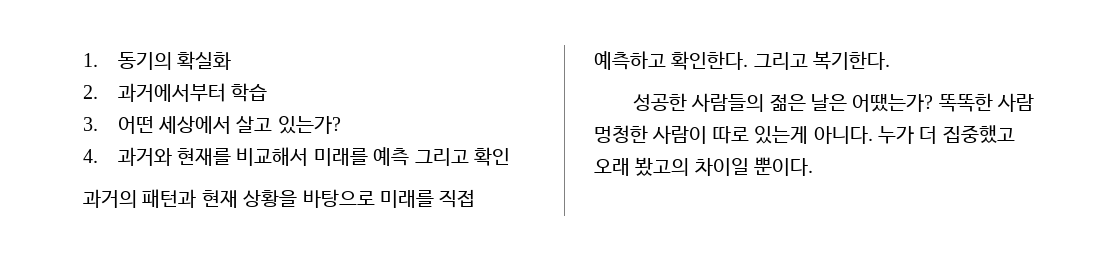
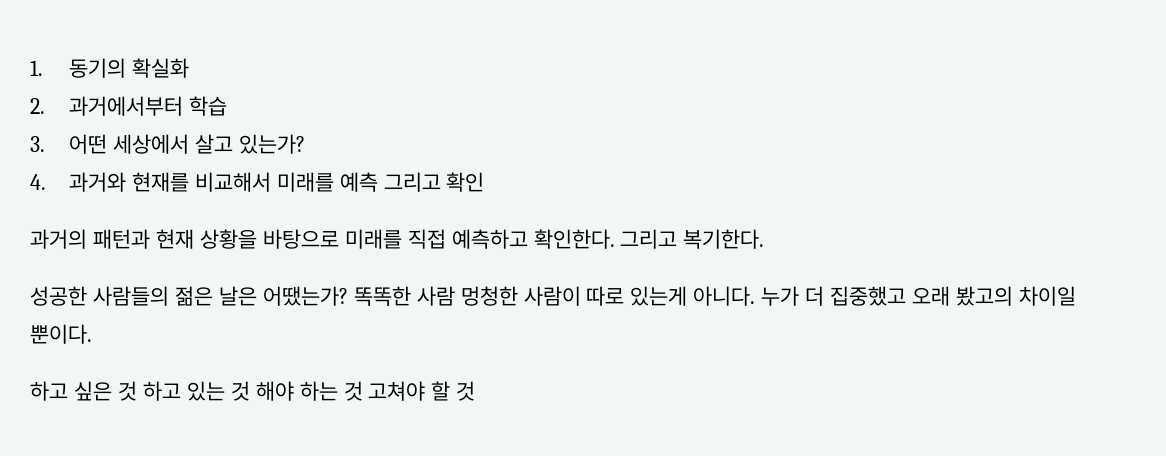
(814, 166) none -> [30,381,476,401] // 하고 싶은 것 하고 있는 것 해야 하는 것 고쳐야 할 것

